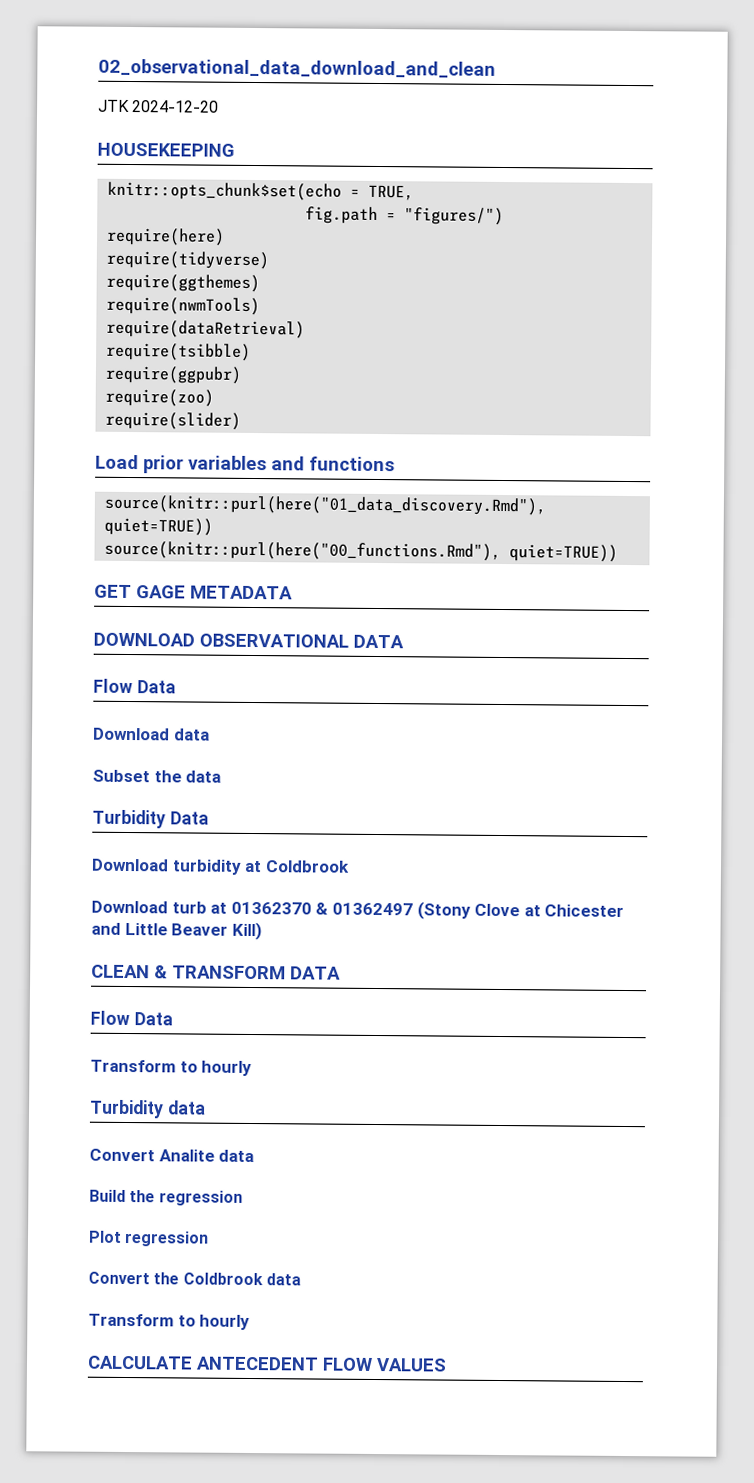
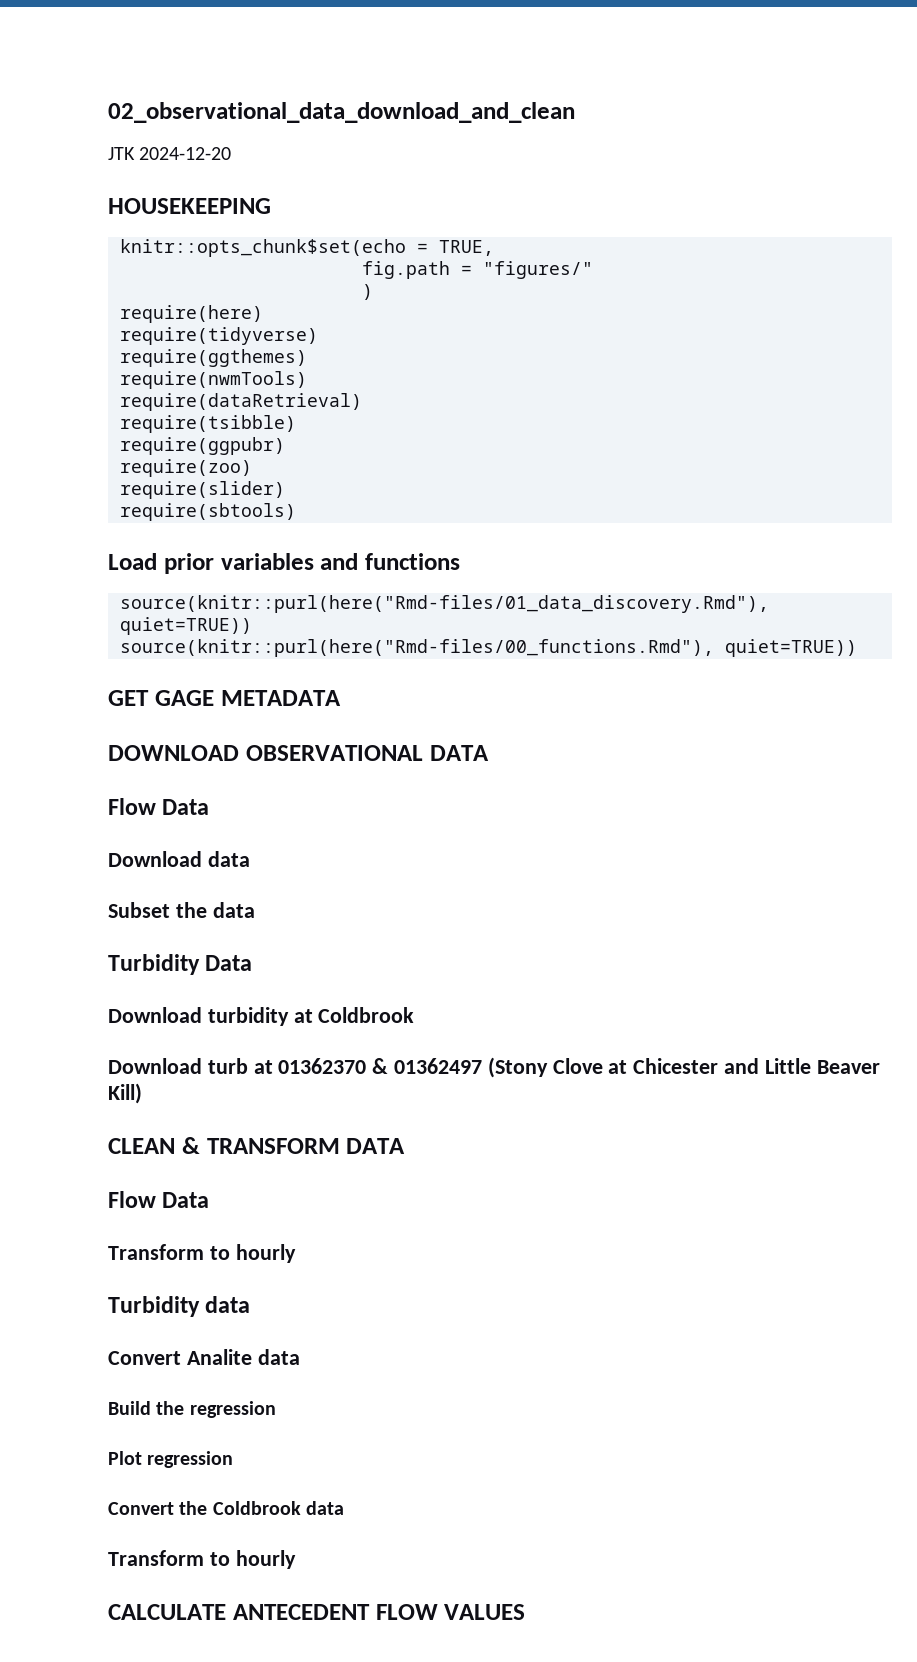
[403,207,504,225] "figures/") -> [483,261,593,279] [362,284,373,300] "figures/" // )
(241, 420) none -> [120,503,296,521] // require(sbtools)
[103,494,546,516] [103,517,213,536] [103,540,501,561] source(knitr::purl(here("01_data_discovery.Rmd"), quiet=TRUE)) // source(knitr::purl(here("00_functions.Rmd"), -> [120,595,769,613] [120,617,252,635] [120,639,714,657] source(knitr::purl(here("Rmd-files/01_data_discovery.Rmd"), quiet=TRUE)) // source(knitr::purl(here("Rmd-files/00_functions.Rmd"),

